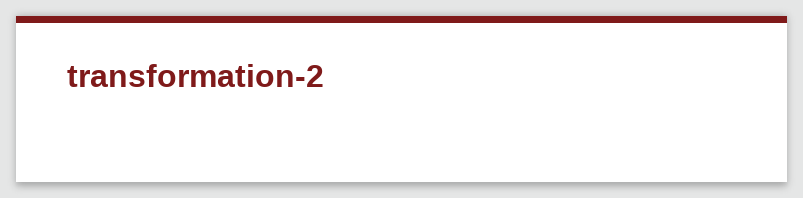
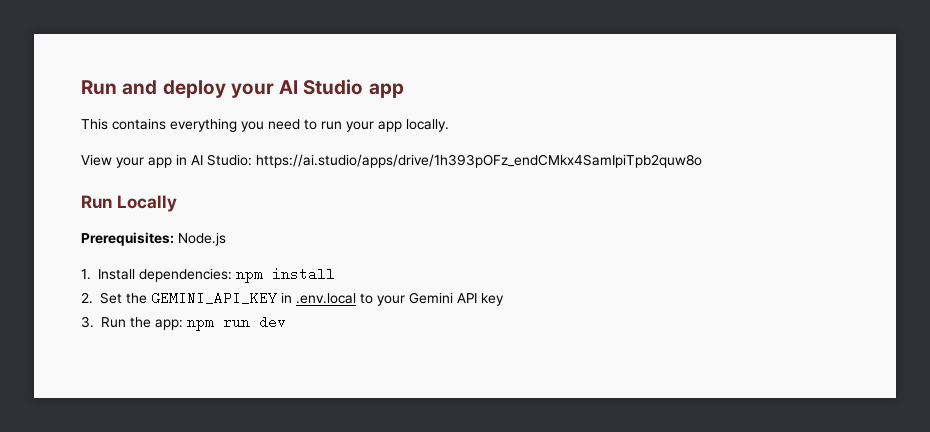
[67,64,324,87] transformation-2 -> [81,79,404,98] [81,118,449,132] [81,154,702,168] [81,195,177,212] [81,232,226,246] [81,267,336,283] [81,291,504,306] [81,315,286,331] Run and deploy your AI Studio app // This contains everything you need to run your app locally. // View your app in AI Studio: https://ai.studio/apps/drive/1h393pOFz_endCMkx4SamIpiTpb2quw8o // Run Locally // Prerequisites: Node.js // 1. Install dependencies: npm install // 2. Set the GEMINI_API_KEY in .env.local to your Gemini API key // 3. Run the app: npm run dev

